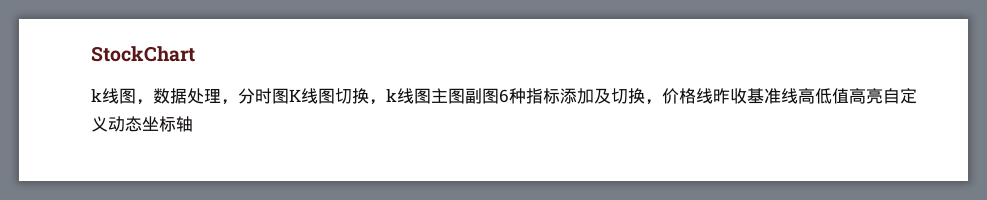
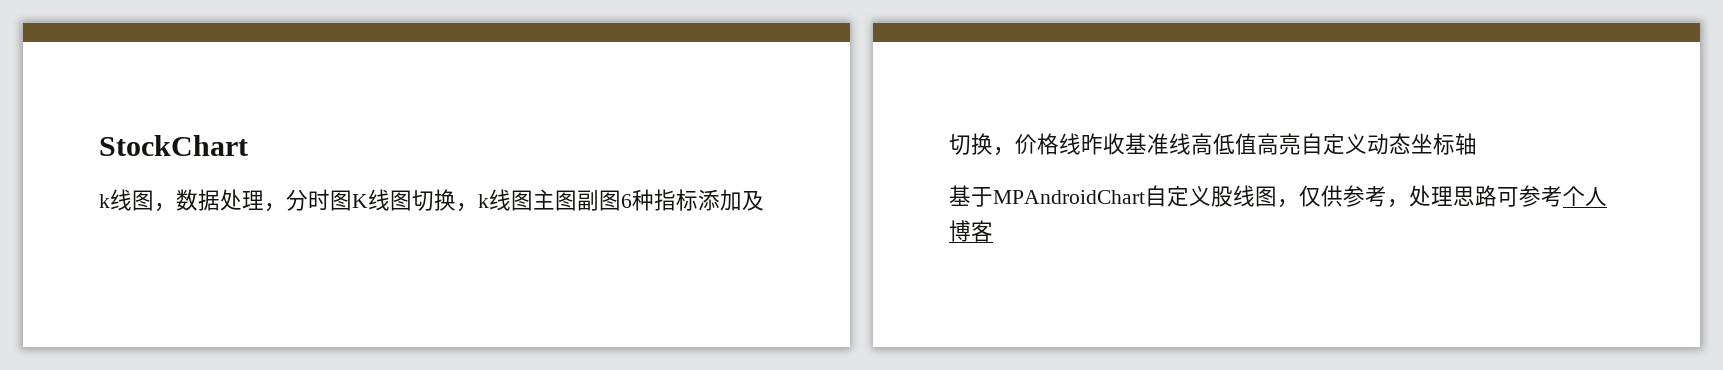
(193, 124) none -> [949,185,1607,208] [949,220,993,242] // 基于MPAndroidChart自定义股线图，仅供参考，处理思路可参考个人博客

